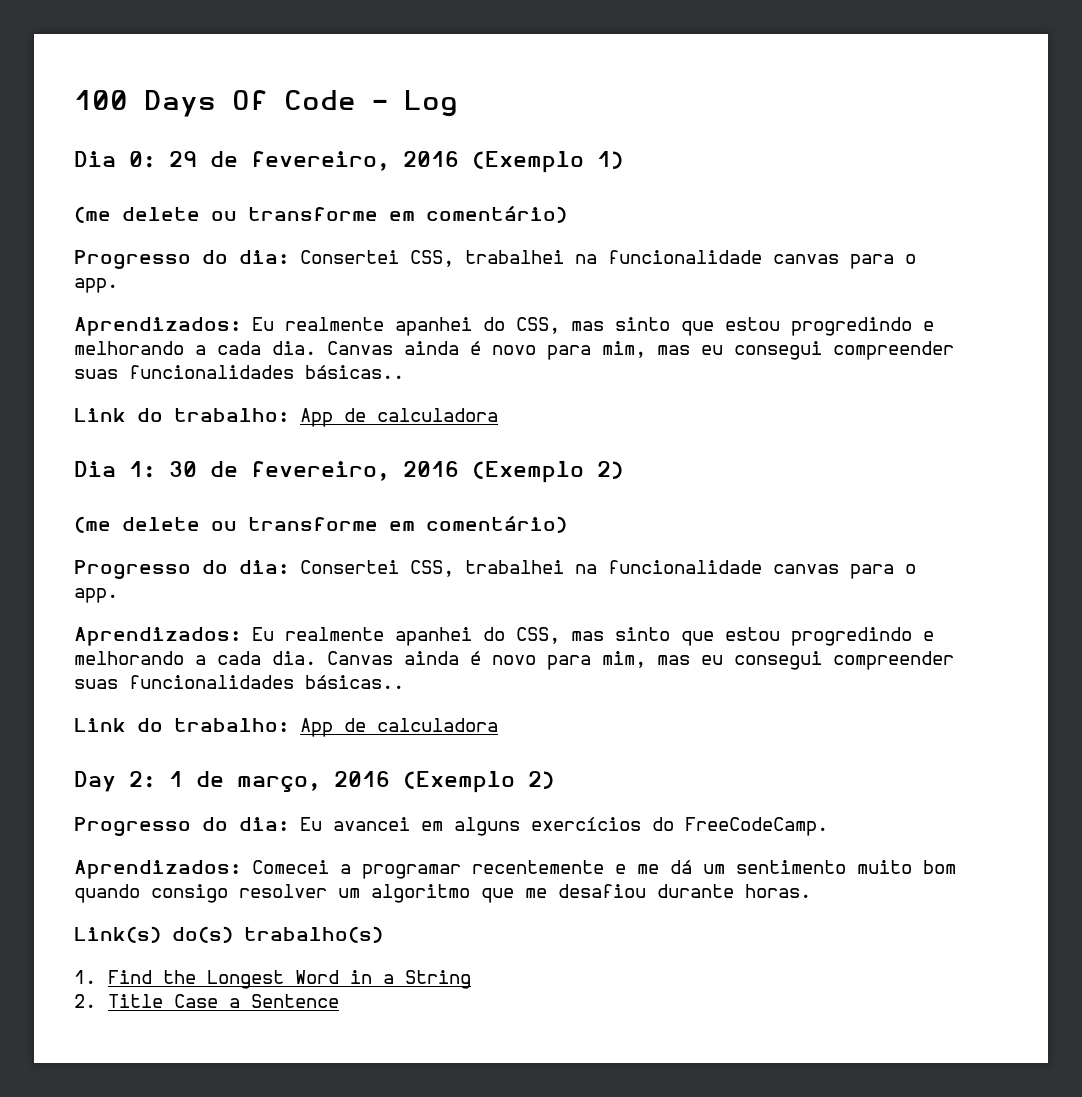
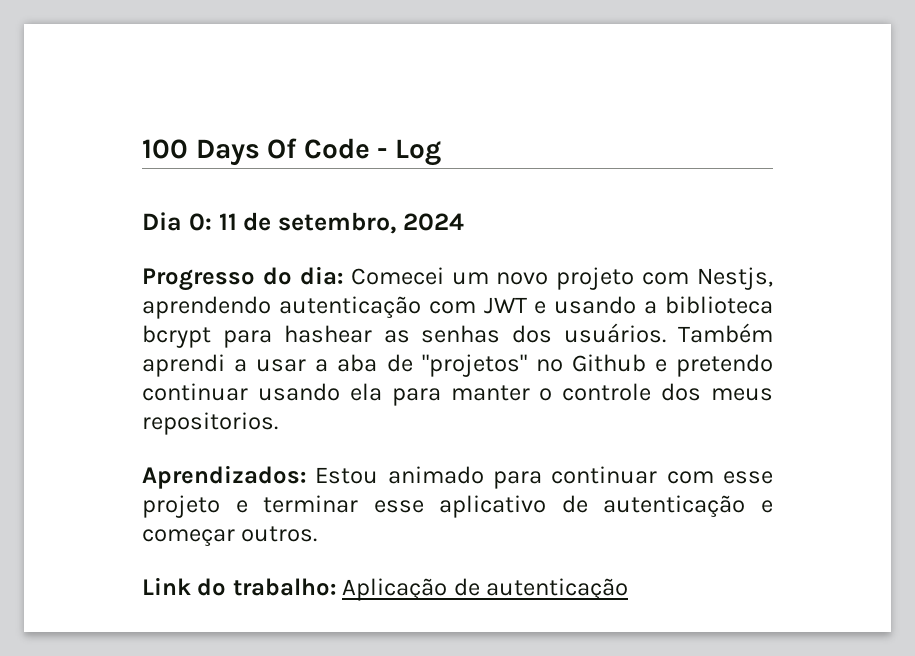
[169,151,624,173] [74,206,567,223] [74,250,916,269] [74,278,118,293] [74,317,934,336] [74,341,954,360] [74,365,404,379] [74,408,498,427] [74,461,624,483] [74,516,567,533] [74,560,916,579] [74,588,118,603] [74,627,934,646] [74,651,954,670] [74,675,404,689] [74,718,498,737] [74,771,555,793] [74,817,828,836] [74,860,956,879] [74,884,811,903] [74,926,383,943] [74,970,471,989] [74,994,339,1008] 29 de fevereiro, 2016 (Exemplo 1) // (me delete ou transforme em comentário) // Progresso do dia: Consertei CSS, trabalhei na funcionalidade canvas para o app. // Aprendizados: Eu realmente apanhei do CSS, mas sinto que estou progredindo e melhorando a cada dia. Canvas ainda é novo para mim, mas eu consegui compreender suas funcionalidades básicas.. // Link do trabalho: App de calculadora // Dia 1: 30 de fevereiro, 2016 (Exemplo 2) // (me delete ou transforme em comentário) // Progresso do dia: Consertei CSS, trabalhei na funcionalidade canvas para o app. // Aprendizados: Eu realmente apanhei do CSS, mas sinto que estou progredindo e melhorando a cada dia. Canvas ainda é novo para mim, mas eu consegui compreender suas funcionalidades básicas.. // Link do trabalho: App de calculadora // Day 2: 1 de março, 2016 (Exemplo 2) // Progresso do dia: Eu avancei em alguns exercícios do FreeCodeCamp. // Aprendizados: Comecei a programar recentemente e me dá um sentimento muito bom quando consigo resolver um algoritmo que me desafiou durante horas. // Link(s) do(s) trabalho(s) // 1. Find the Longest Word in a String // 2. Title Case a Sentence -> [218,212,464,234] [142,266,773,291] [142,296,773,319] [142,323,773,348] [142,354,774,377] [142,383,773,406] [142,412,278,435] [142,465,773,489] [142,495,773,518] [142,526,318,547] [142,577,629,601] 11 de setembro, 2024 // Progresso do dia: Comecei um novo projeto com Nestjs, aprendendo autenticação com JWT e usando a biblioteca bcrypt para hashear as senhas dos usuários. Também aprendi a usar a aba de "projetos" no Github e pretendo continuar usando ela para manter o controle dos meus repositorios. // Aprendizados: Estou animado para continuar com esse projeto e terminar esse aplicativo de autenticação e começar outros. // Link do trabalho: Aplicação de autenticação

